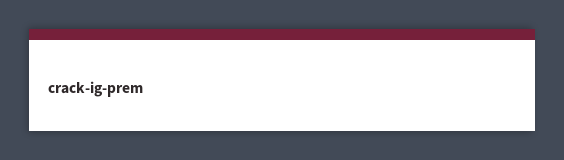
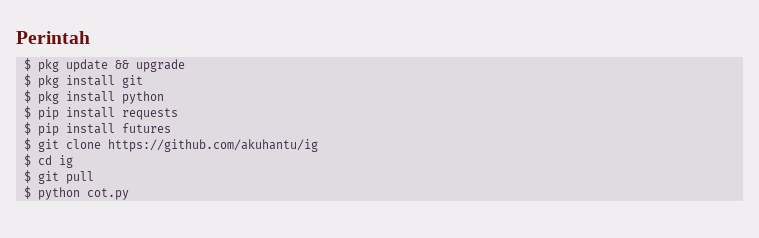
[48,81,143,97] crack-ig-prem -> [16,31,90,44] [23,58,185,72] [23,74,143,88] [23,90,164,104] [23,106,178,120] [23,122,171,136] [23,138,318,152] [23,154,73,168] [23,170,94,184] [23,186,129,200] Perintah // $ pkg update && upgrade // $ pkg install git // $ pkg install python // $ pip install requests // $ pip install futures // $ git clone https://github.com/akuhantu/ig // $ cd ig // $ git pull // $ python cot.py

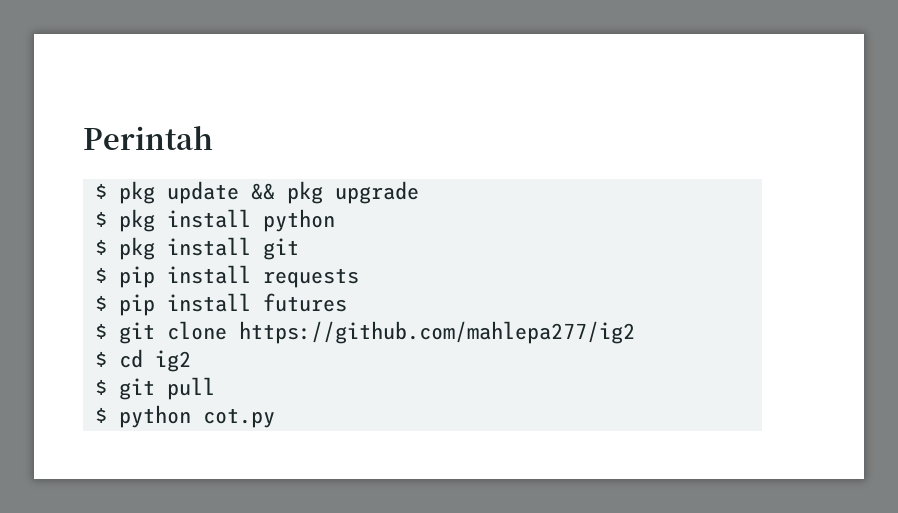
(129, 64) none -> [287,181,324,204] pkg
[121,75,143,88] [23,90,164,104] git // $ pkg install python -> [263,209,336,232] [95,237,300,260] python // $ pkg install git
[107,139,318,152] https://github.com/akuhantu/ig -> [239,321,636,344] https://github.com/mahlepa277/ig2
[58,155,73,168] ig -> [155,350,192,372] ig2

